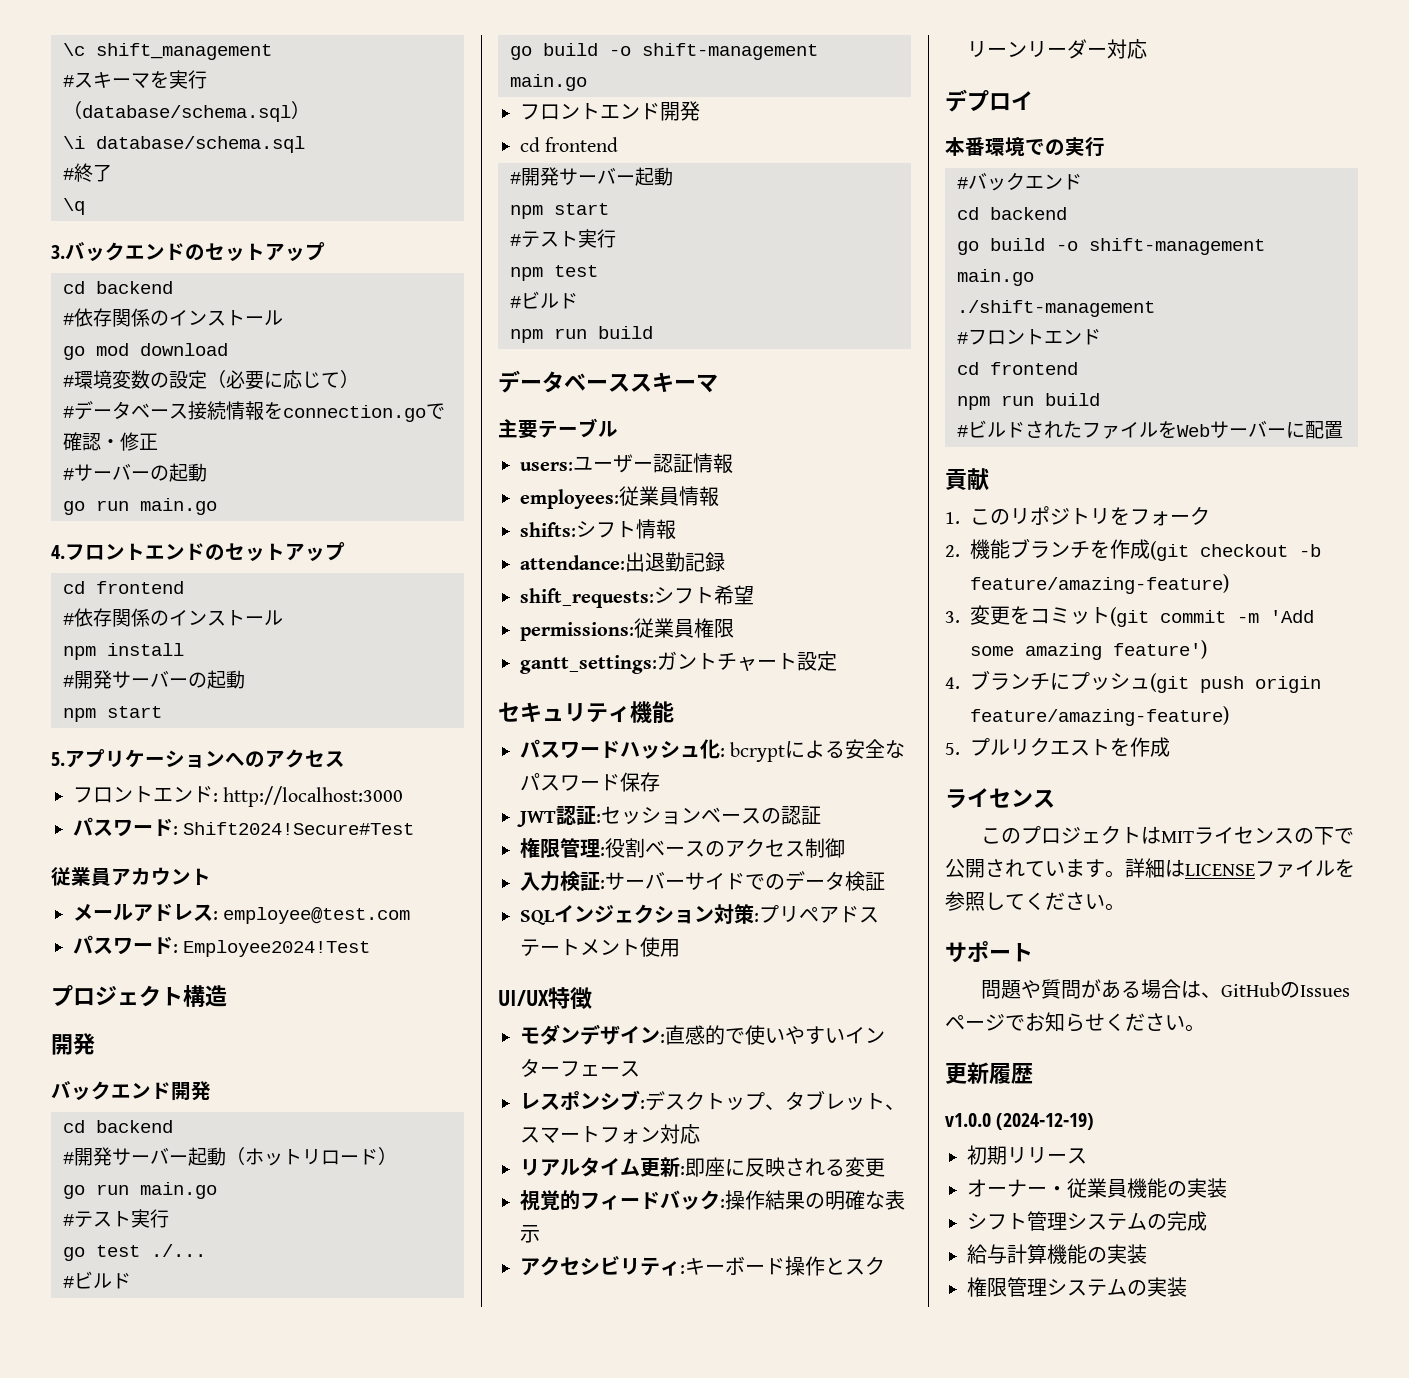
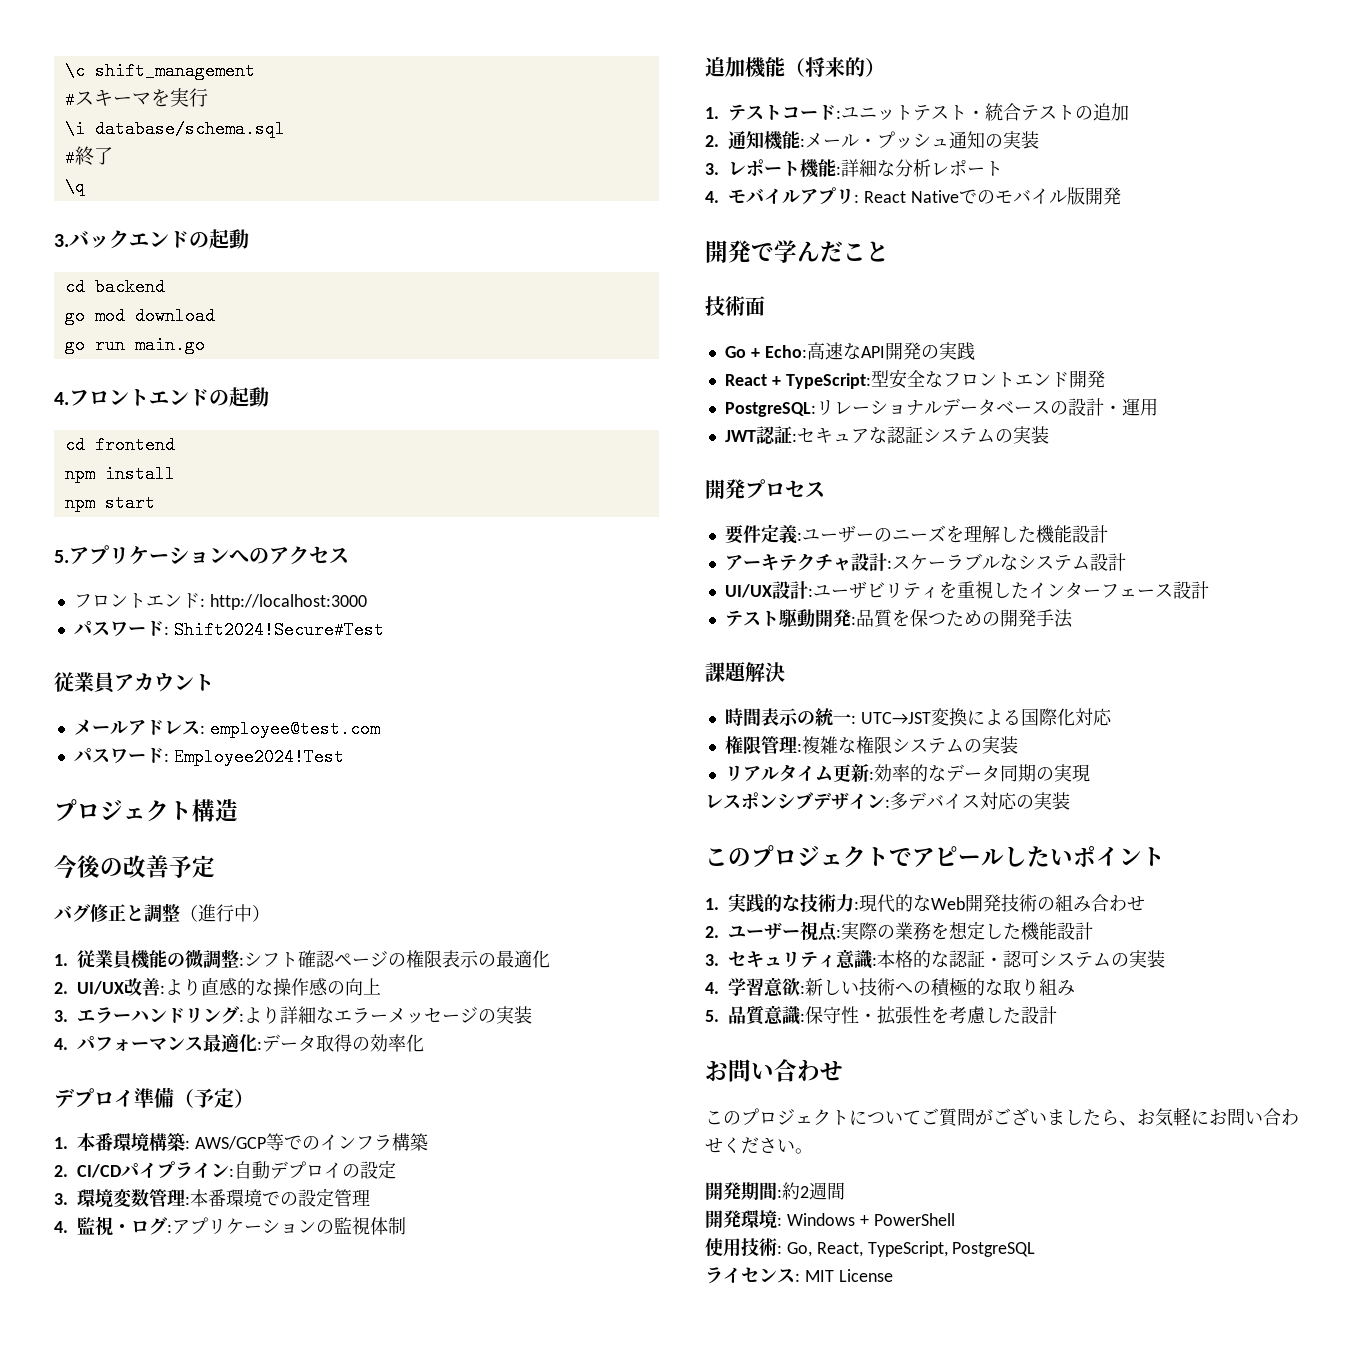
[63,101,310,122] （database/schema.sql） -> (208, 97) none
[205,242,325,261] [63,281,173,294] [63,308,283,327] [63,343,228,360] [63,370,359,390] [63,401,445,422] [63,432,158,451] [63,463,207,482] セットアップ // cd backend // #依存関係のインストール // go mod download // #環境変数の設定（必要に応じて） // #データベース接続情報をconnection.goで確認・修正 // #サーバーの起動 -> [209,229,249,249] [64,278,165,296] [64,307,215,325] 起動 // cd backend // go mod download
[225,542,345,561] [63,581,184,594] [63,608,283,627] [63,643,184,660] [63,670,245,689] セットアップ // cd frontend // #依存関係のインストール // npm install // #開発サーバーの起動 -> [229,387,269,407] [64,436,175,454] [64,465,175,483] 起動 // cd frontend // npm install
[51,1033,95,1055] [51,1081,211,1101] [63,1120,173,1133] [63,1147,397,1166] [63,1182,217,1199] [63,1209,169,1228] [63,1244,206,1261] [63,1271,131,1289] [510,43,818,60] [510,74,587,91] 開発 // バックエンド開発 // cd backend // #開発サーバー起動（ホットリロード） // go run main.go // #テスト実行 // go test ./... // #ビルド // go build -o shift-management main.go // -> [54,855,215,879] [54,903,270,922] [54,949,550,969] [54,978,381,996] [54,1006,532,1024] [54,1033,424,1053] [54,1087,254,1108] [54,1133,428,1152] [54,1160,396,1179] [54,1188,370,1208] [54,1216,406,1236] [705,57,885,78] [705,103,1129,121] [705,131,1039,150] [705,159,1003,178] [705,187,1121,205] [705,240,889,263] [705,296,765,316] [724,342,975,361] [724,369,943,389] 今後の改善予定 // バグ修正と調整（進行中） // 1.従業員機能の微調整:シフト確認ページの権限表示の最適化 // 2. UI/UX改善:より直感的な操作感の向上 // 3.エラーハンドリング:より詳細なエラーメッセージの実装 // 4.パフォーマンス最適化:データ取得の効率化 // デプロイ準備（予定） // 1.本番環境構築: AWS/GCP等でのインフラ構築 // 2. CI/CDパイプライン:自動デプロイの設定 // 3.環境変数管理:本番環境での設定管理 // 4.監視・ログ:アプリケーションの監視体制 // 追加機能（将来的） // 1.テストコード:ユニットテスト・統合テストの追加 // 2.通知機能:メール・プッシュ通知の実装 // 3.レポート機能:詳細な分析レポート // 4.モバイルアプリ: React Nativeでのモバイル版開発 // 開発で学んだこと // 技術面 // Go + Echo:高速なAPI開発の実践 // React + TypeScript:型安全な
[520,137,619,152] [510,167,673,186] [510,203,609,219] [510,229,616,248] [510,265,598,281] [510,291,578,309] [510,326,653,343] [498,370,718,393] [498,418,618,439] [520,453,733,474] [520,486,719,509] [520,519,676,540] [520,552,725,572] [520,585,754,608] [520,618,734,641] [520,651,837,674] [498,701,674,723] [520,739,906,762] [520,772,660,792] [517,806,821,827] [520,838,845,858] [520,871,885,891] [520,904,879,925] [520,937,680,957] [498,987,592,1010] [520,1024,885,1045] [520,1058,640,1077] [520,1090,905,1111] [520,1124,700,1144] cd frontend // #開発サーバー起動 // npm start // #テスト実行 // npm test // #ビルド // npm run build // データベーススキーマ // 主要テーブル // users:ユーザー認証情報 // employees:従業員情報 // shifts:シフト情報 // attendance:出退勤記録 // shift_requests:シフト希望 // permissions:従業員権限 // gantt_settings:ガントチャート設定 // セキュリティ機能 // パスワードハッシュ化: bcryptによる安全なパスワード保存 // JWT認証:セッションベースの認証 // 権限管理:役割ベースのアクセス制御 // 入力検証:サーバーサイドでのデータ検証 // SQLインジェクション対策:プリペアドステートメント使用 // UI/UX特徴 // モダンデザイン:直感的で使いやすいインターフェース // レスポンシブ:デスクトップ、タブレット、スマートフォン対応 -> [724,398,1158,417] [724,426,1049,444] [705,479,825,499] [724,524,1108,544] [724,553,1126,571] [724,581,1209,599] [724,609,1073,628] [705,662,785,682] [724,708,1112,726] [724,736,1018,754] PostgreSQL:リレーショナルデータベースの設計・運用 // JWT認証:セキュアな認証システムの実装 // 開発プロセス // 要件定義:ユーザーのニーズを理解した機能設計 // アーキテクチャ設計:スケーラブルなシステム設計 // UI/UX設計:ユーザビリティを重視したインターフェース設計 // テスト駆動開発:品質を保つための開発手法 // 課題解決 // 時間表示の統一: UTC→JST変換による国際化対応 // 権限管理:複雑な権限システムの実装
[685,1157,885,1177] [520,1190,905,1211] [520,1225,540,1243] [520,1256,885,1276] [967,39,1147,59] [945,89,1033,112] [945,137,1105,157] [957,172,1082,191] [957,207,1067,220] [957,238,1265,255] [957,269,1034,286] [957,300,1155,317] [957,329,1101,345] [957,362,1078,375] [957,393,1100,410] [957,420,1343,439] [945,468,989,491] [945,506,1210,526] [945,538,1321,561] [970,574,1229,594] [945,605,1314,627] [970,640,1207,660] [945,670,1321,693] [970,706,1229,726] [945,737,1170,757] [945,788,1055,809] [980,825,1354,845] [945,858,1355,878] [945,891,1125,911] [945,941,1033,963] [980,979,1350,999] [945,1012,1205,1032] [945,1062,1033,1084] [945,1113,1095,1130] [967,1145,1087,1165] [967,1178,1227,1198] [967,1211,1207,1231] [967,1244,1147,1264] [967,1277,1187,1297] 即座に反映される変更 // 視覚的フィードバック:操作結果の明確な表示 // アクセシビリティ:キーボード操作とスクリーンリーダー対応 // デプロイ // 本番環境での実行 // #バックエンド // cd backend // go build -o shift-management main.go // ./shift-management // #フロントエンド // cd frontend // npm run build // #ビルドされたファイルをWebサーバーに配置 // 貢献 // 1.このリポジトリをフォーク // 2.機能ブランチを作成(git checkout -b feature/amazing-feature) // 3.変更をコミット(git commit -m 'Add some amazing feature') // 4.ブランチにプッシュ(git push origin feature/amazing-feature) // 5.プルリクエストを作成 // ライセンス // このプロジェクトはMITライセンスの下で公開されています。詳細はLICENSEファイルを参照してください。 // サポート // 問題や質問がある場合は、GitHubのIssuesページでお知らせください。 // 更新履歴 // v1.0.0 (2024-12-19) // 初期リリース // オーナー・従業員機能の実装 // シフト管理システムの完成 // 給与計算機能の実装 // 権限管理システムの実装 -> [873,764,1090,782] [705,792,1070,810] [705,845,1165,868] [705,893,1145,913] [705,921,1093,942] [705,949,1165,969] [705,977,1075,997] [705,1005,1057,1026] [705,1059,843,1082] [705,1107,1299,1127] [705,1137,813,1154] [705,1182,845,1200] [705,1210,955,1229] [705,1238,1036,1257] [705,1267,893,1284] 効率的なデータ同期の実現 // レスポンシブデザイン:多デバイス対応の実装 // このプロジェクトでアピールしたいポイント // 1.実践的な技術力:現代的なWeb開発技術の組み合わせ // 2.ユーザー視点:実際の業務を想定した機能設計 // 3.セキュリティ意識:本格的な認証・認可システムの実装 // 4.学習意欲:新しい技術への積極的な取り組み // 5.品質意識:保守性・拡張性を考慮した設計 // お問い合わせ // このプロジェクトについてご質問がございましたら、お気軽にお問い合わせください。 // 開発期間:約2週間 // 開発環境: Windows + PowerShell // 使用技術: Go, React, TypeScript, PostgreSQL // ライセンス: MIT License

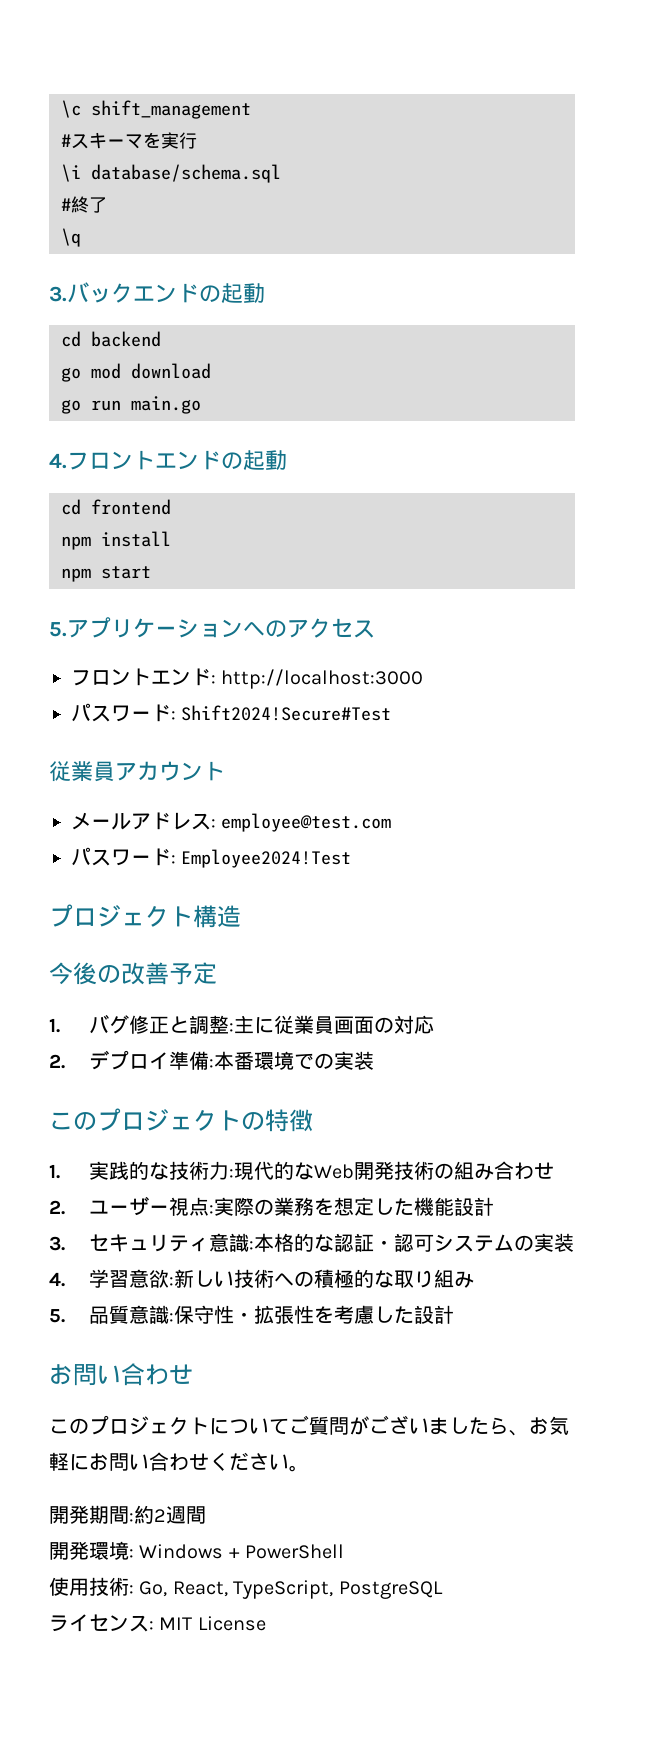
(215, 866) none -> [49,1018,60,1033] 1.
[180,904,270,922] [54,949,550,969] [54,978,381,996] [54,1006,532,1024] [54,1033,424,1053] [54,1087,254,1108] [54,1133,428,1152] [54,1160,396,1179] [54,1188,370,1208] [54,1216,406,1236] [705,57,885,78] [705,103,1129,121] [705,131,1039,150] [705,159,1003,178] [705,187,1121,205] [705,240,889,263] [705,296,765,316] [724,342,975,361] [724,369,1105,389] [724,398,1158,417] [724,426,1049,444] [705,479,825,499] [724,524,1108,544] [724,553,1126,571] [724,581,1209,599] [724,609,1073,628] [705,662,785,682] [724,708,1112,726] [724,736,1018,754] [724,764,1090,782] [705,792,1017,810] （進行中） // 1.従業員機能の微調整:シフト確認ページの権限表示の最適化 // 2. UI/UX改善:より直感的な操作感の向上 // 3.エラーハンドリング:より詳細なエラーメッセージの実装 // 4.パフォーマンス最適化:データ取得の効率化 // デプロイ準備（予定） // 1.本番環境構築: AWS/GCP等でのインフラ構築 // 2. CI/CDパイプライン:自動デプロイの設定 // 3.環境変数管理:本番環境での設定管理 // 4.監視・ログ:アプリケーションの監視体制 // 追加機能（将来的） // 1.テストコード:ユニットテスト・統合テストの追加 // 2.通知機能:メール・プッシュ通知の実装 // 3.レポート機能:詳細な分析レポート // 4.モバイルアプリ: React Nativeでのモバイル版開発 // 開発で学んだこと // 技術面 // Go + Echo:高速なAPI開発の実践 // React + TypeScript:型安全なフロントエンド開発 // PostgreSQL:リレーショナルデータベースの設計・運用 // JWT認証:セキュアな認証システムの実装 // 開発プロセス // 要件定義:ユーザーのニーズを理解した機能設計 // アーキテクチャ設計:スケーラブルなシステム設計 // UI/UX設計:ユーザビリティを重視したインターフェース設計 // テスト駆動開発:品質を保つための開発手法 // 課題解決 // 時間表示の統一: UTC→JST変換による国際化対応 // 権限管理:複雑な権限システムの実装 // リアルタイム更新:効率的なデータ同期の実現 // レスポンシブデザイン:多デバイス対応 -> [228,1015,434,1034] [49,1050,314,1070] :主に従業員画面の対応 // 2.デプロイ準備:本番環境で
[889,846,1165,867] でアピールしたいポイント -> [241,1109,313,1132] の特徴

